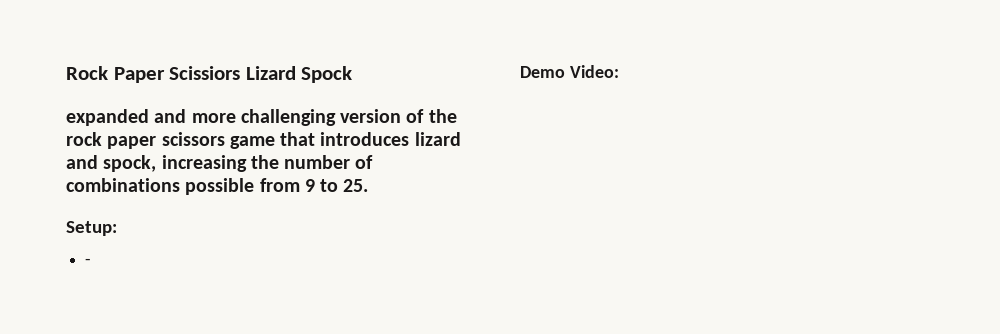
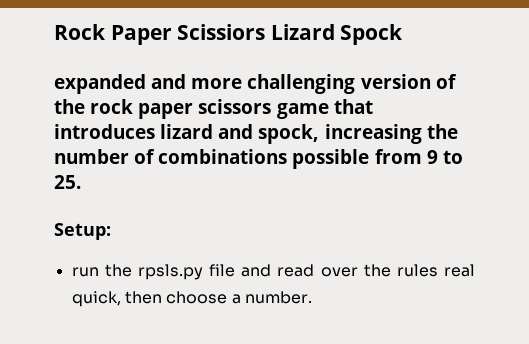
[85,258,92,265] [520,65,619,78] - // Demo Video: -> [71,264,476,280] [71,291,312,307] run the rpsls.py file and read over the rules real quick, then choose a number.

